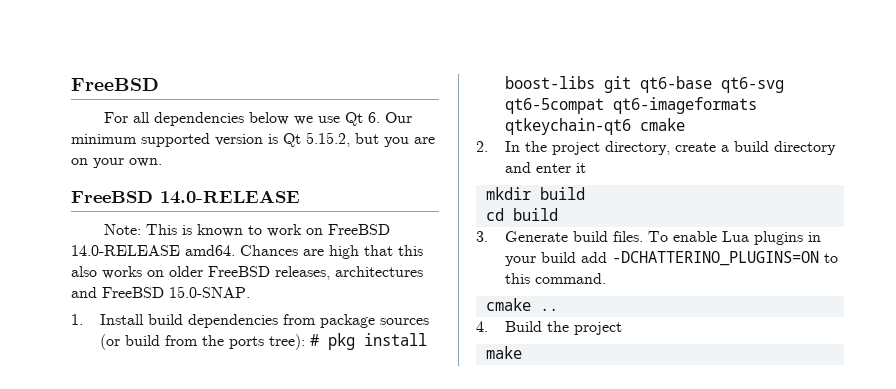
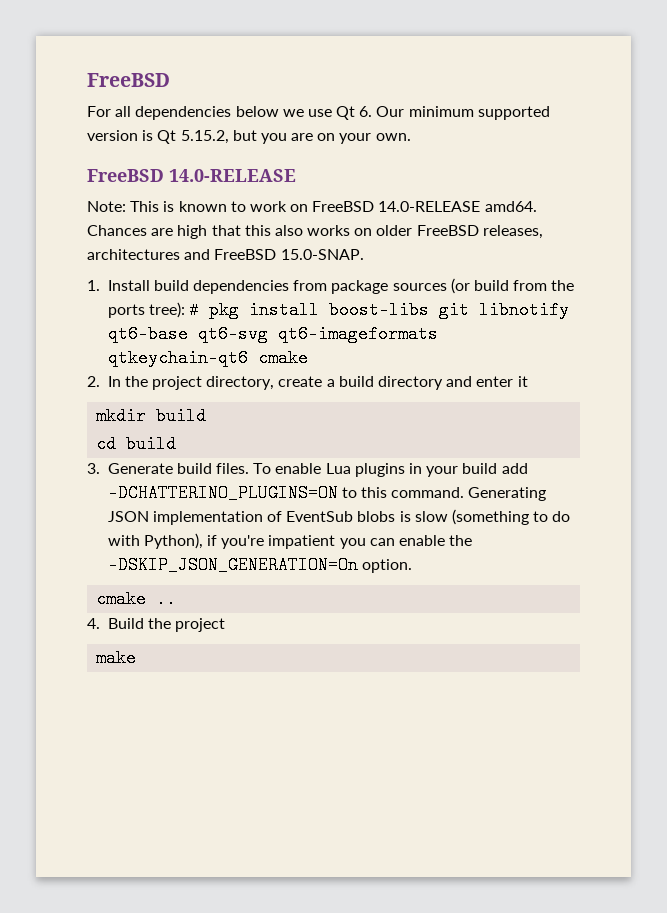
(631, 84) none -> [479,301,570,319] libnotify
[504,98,604,114] qt6-5compat -> (268, 334) none
(606, 278) none -> [468,487,547,501] [107,509,571,525] [107,533,473,549] [107,556,412,574] Generating JSON implementation of EventSub blobs is slow (something to do with Python), if you're impatient you can enable the -DSKIP_JSON_GENERATION=On option.

